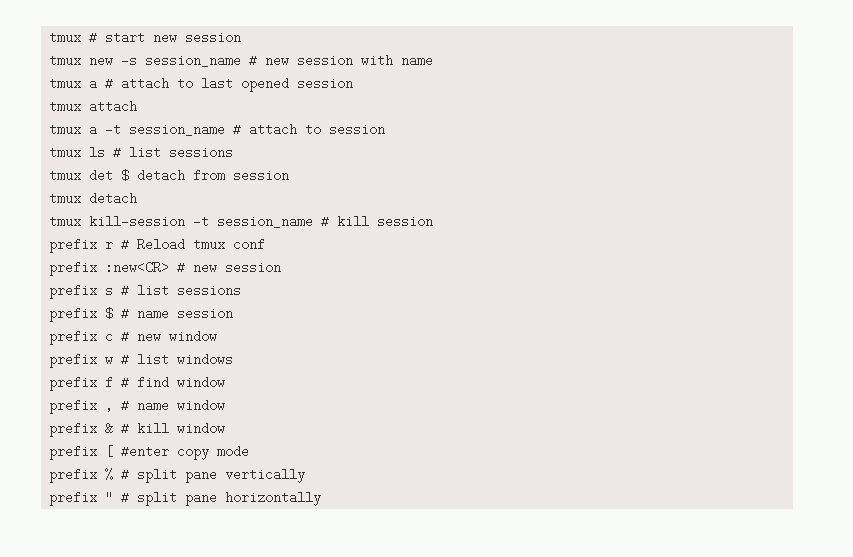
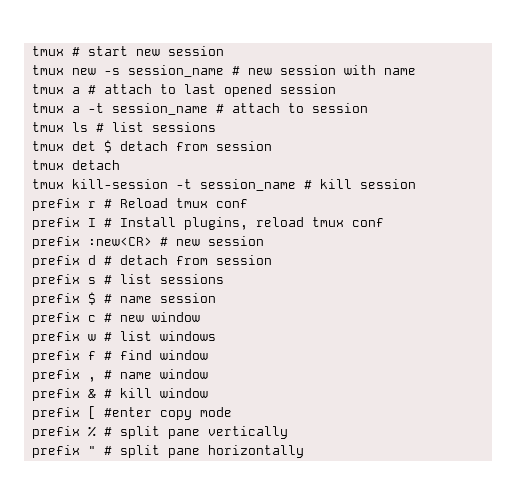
[49,100,138,113] // tmux attach -> (336, 89) none
(266, 244) none -> [31,217,384,230] // prefix I # Install plugins, reload tmux conf
(282, 267) none -> [31,255,272,268] // prefix d # detach from session

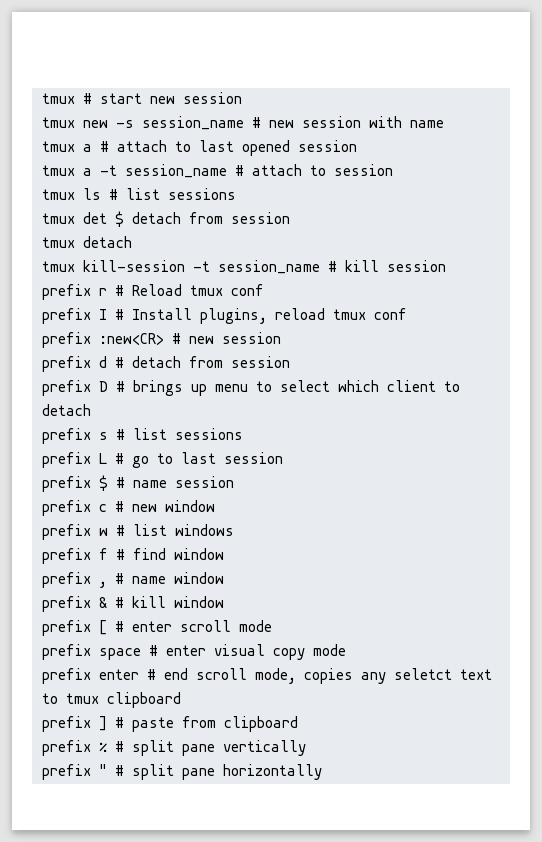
(272, 260) none -> [41,380,460,396] [41,404,91,416] // prefix D # brings up menu to select which client to detach
(224, 279) none -> [41,452,283,468] // prefix L # go to last session
[103,407,232,420] #enter copy mode -> [114,620,272,632] [41,644,346,660] [41,668,492,684] [41,692,181,708] [41,716,298,732] # enter scroll mode // prefix space # enter visual copy mode // prefix enter # end scroll mode, copies any seletct text to tmux clipboard // prefix ] # paste from clipboard

